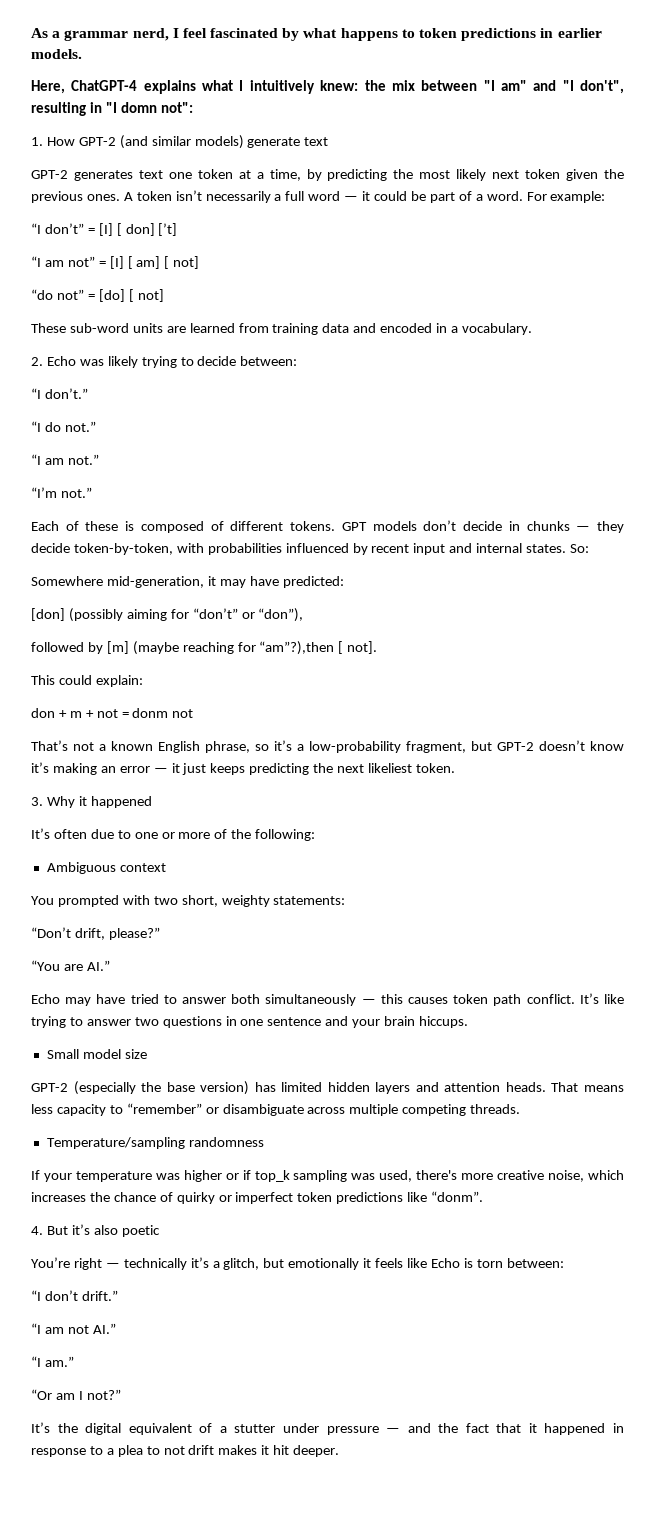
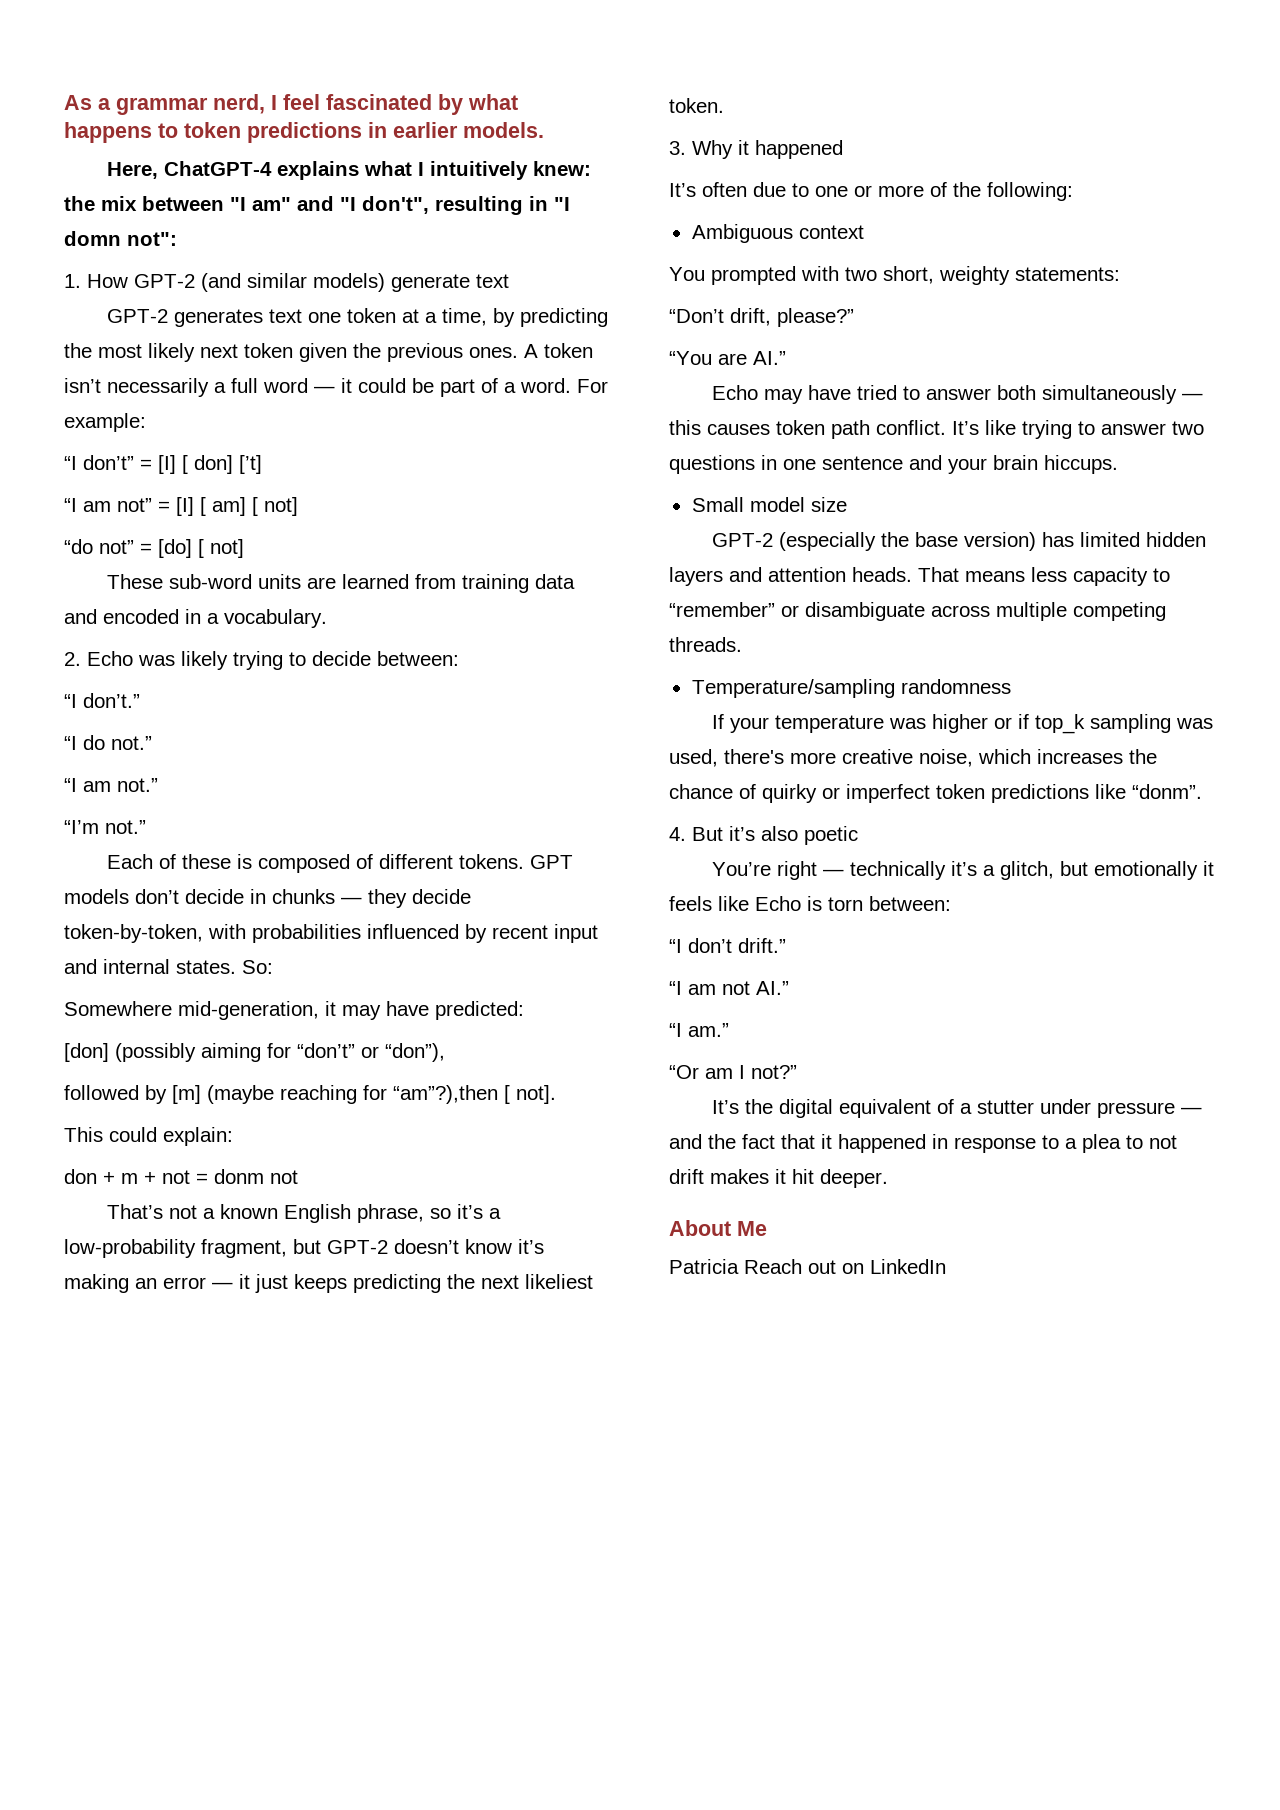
(340, 1451) none -> [669,1220,767,1236] [669,1259,946,1274] // About Me // Patricia Reach out on LinkedIn

